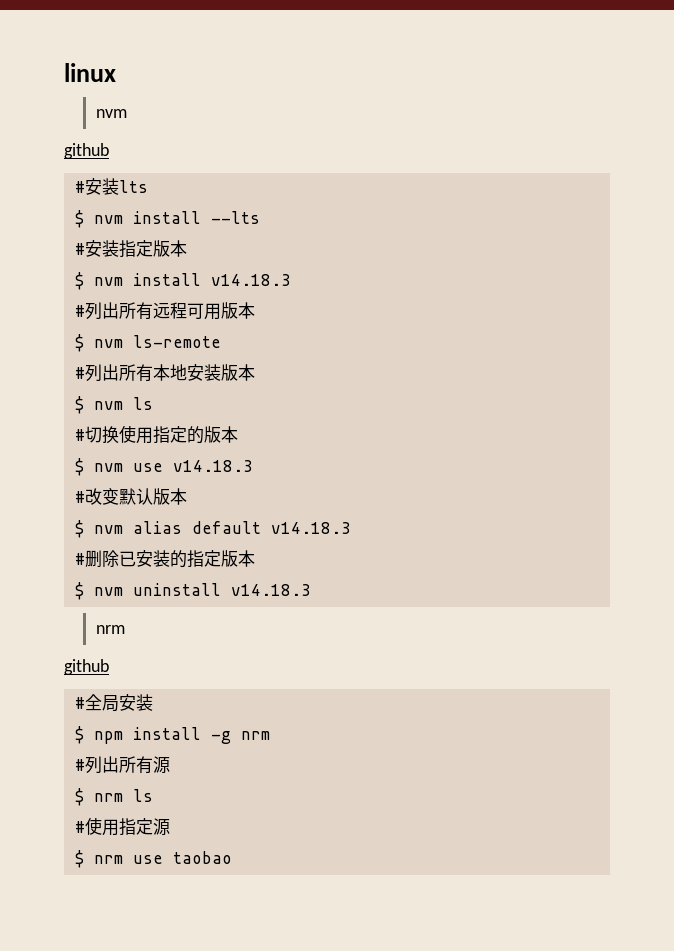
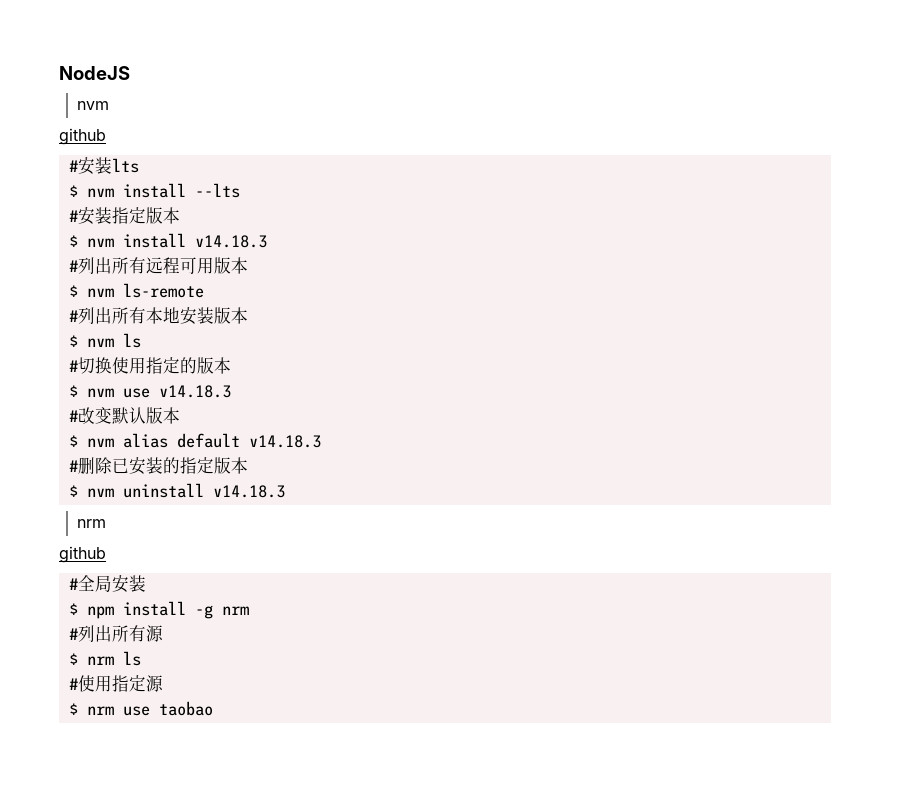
[64,63,116,82] linux -> [59,66,130,80] NodeJS

